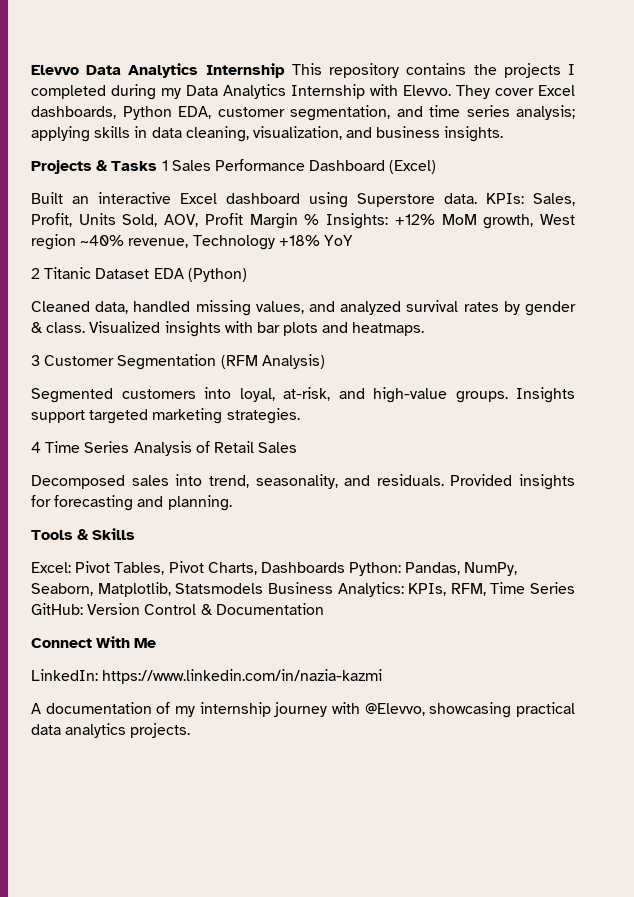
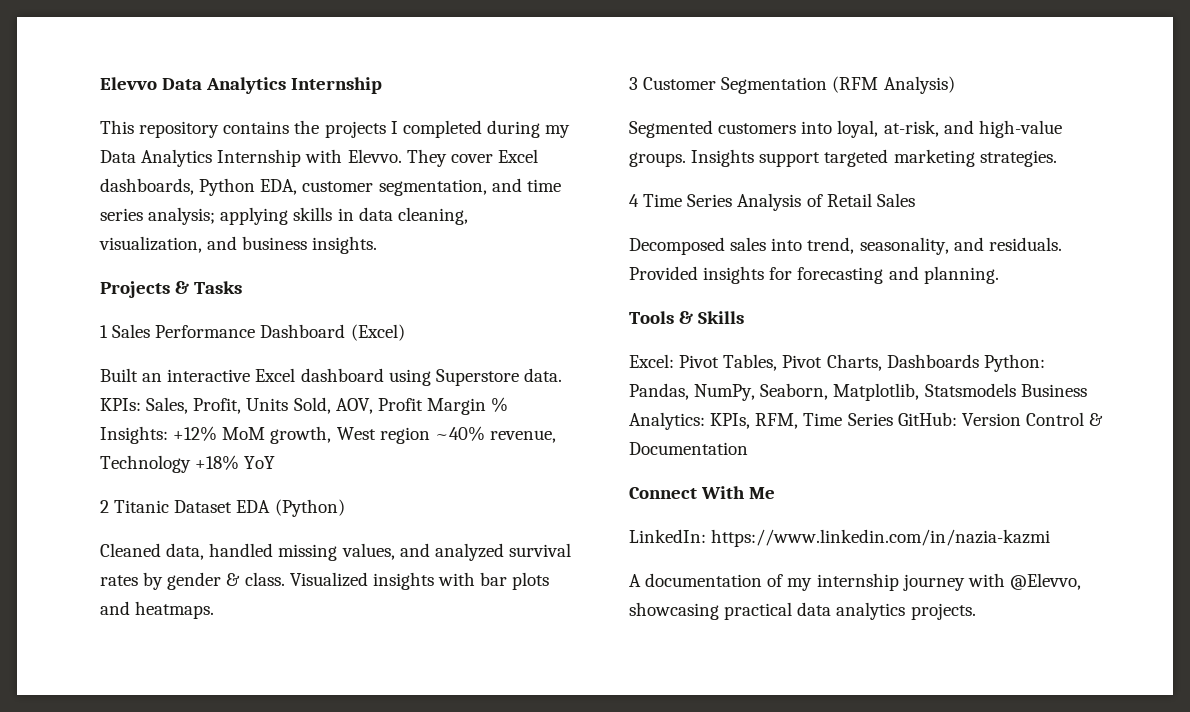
(285, 70) none -> (383, 85) //
(158, 166) none -> (243, 287) //

